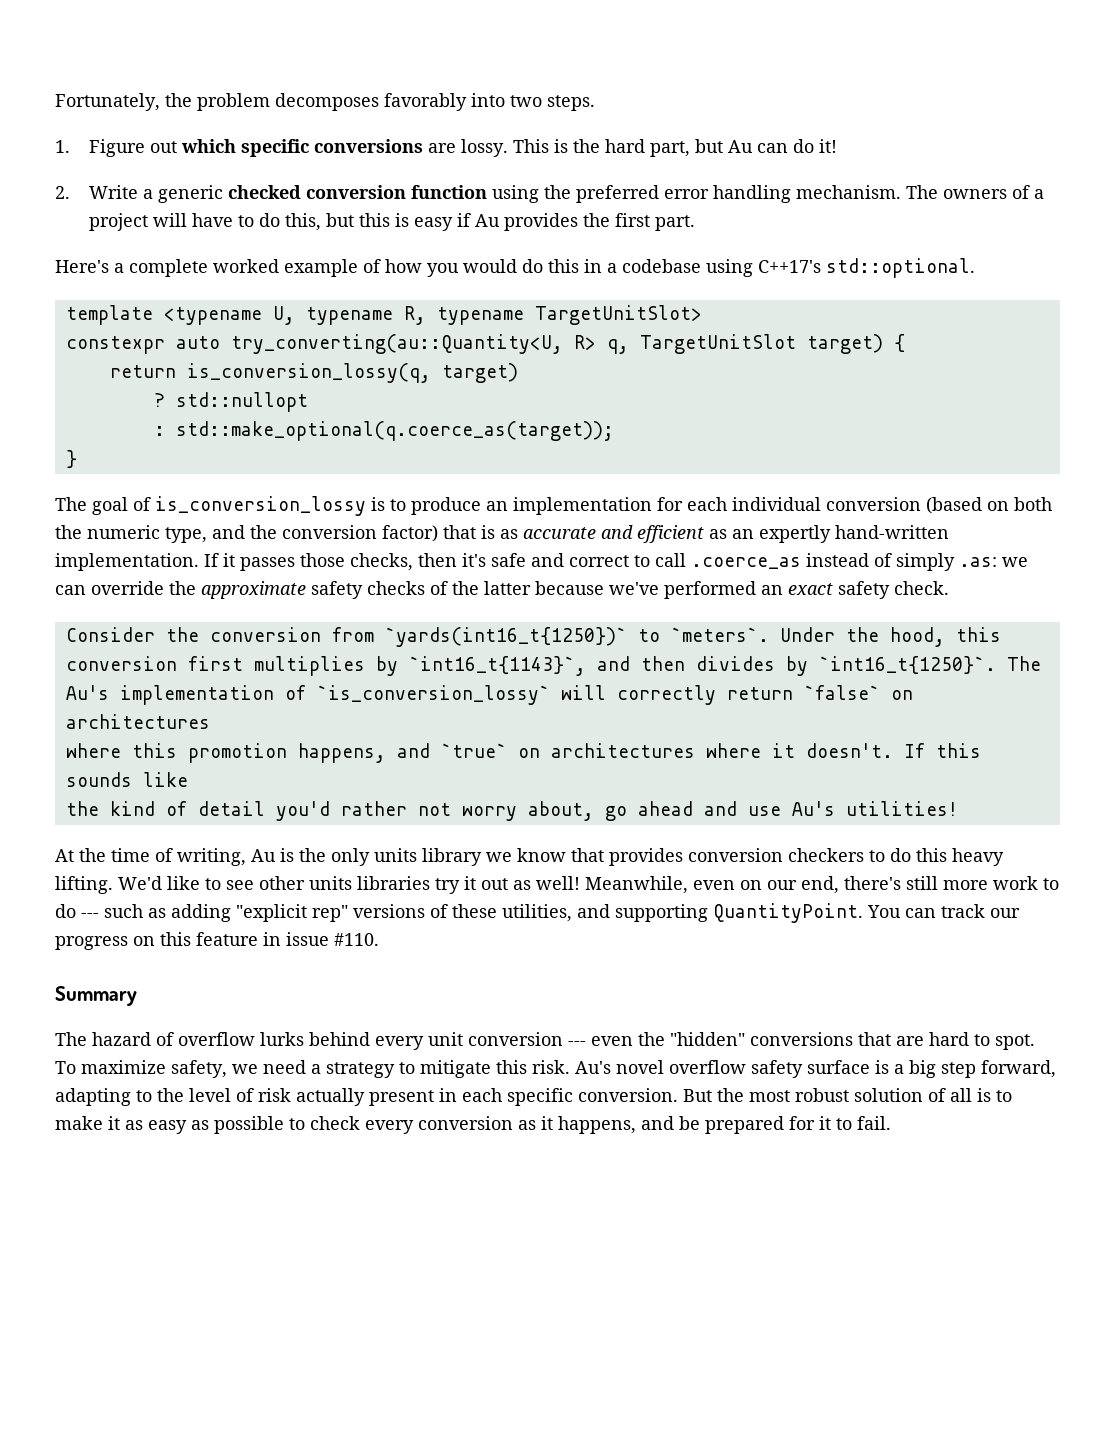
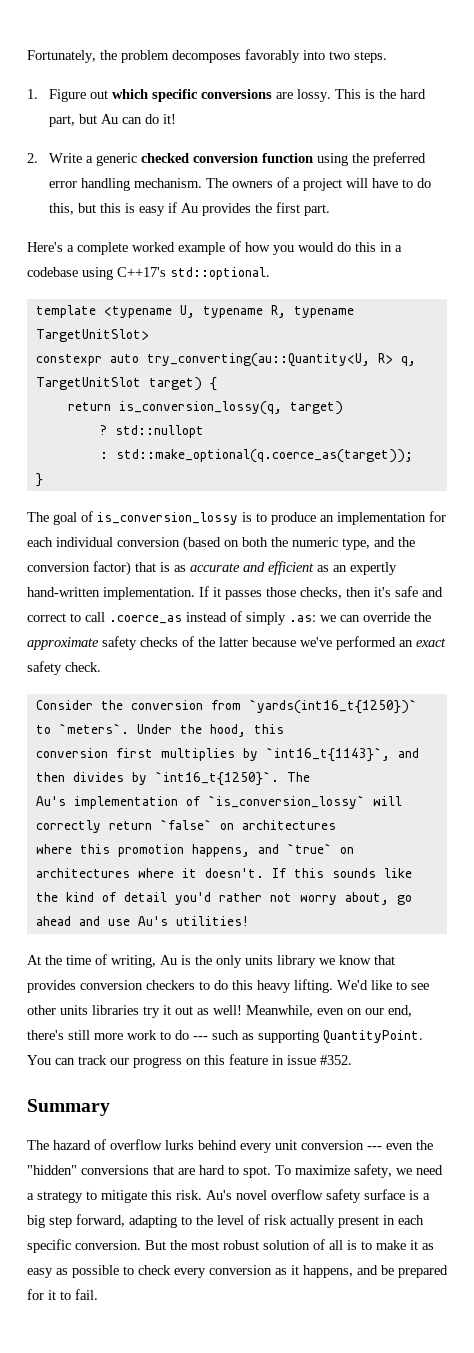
[171,904,610,922] adding "explicit rep" versions of these utilities, and -> (254, 1036) none
[334,933,379,946] #110. -> [320,1055,352,1065] #352.

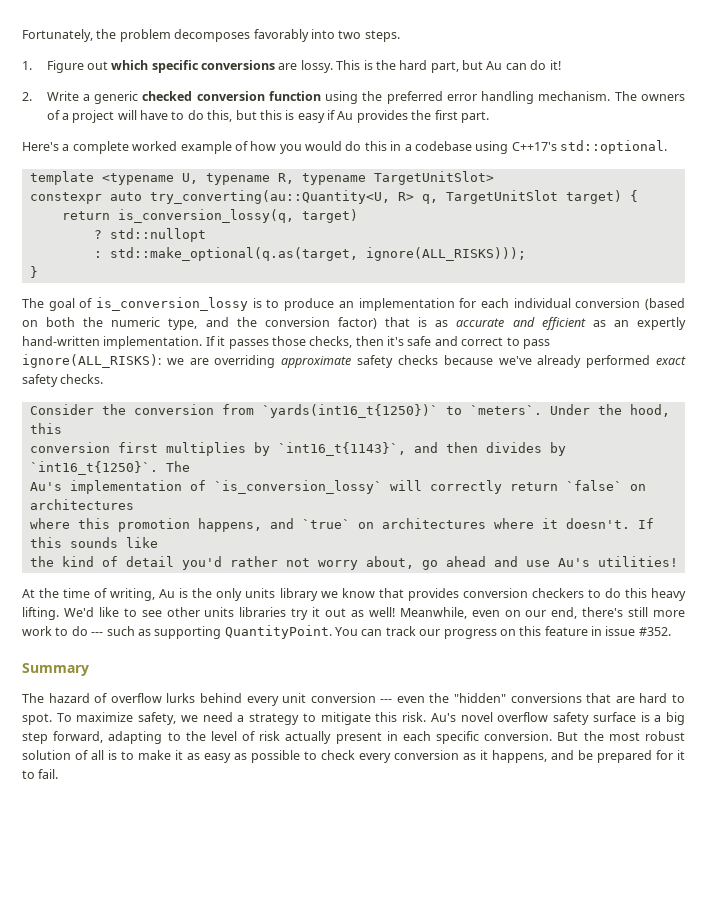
[115,449,413,463] std::make_optional(q.coerce_as(target)); -> [109,247,526,261] std::make_optional(q.as(target, ignore(ALL_RISKS)));
[85,611,431,625] [27,636,413,650] call .coerce_as instead of simply .as: we can override the approximate safety checks of the latter because we've performed an -> [522,339,550,349] [22,354,651,368] pass ignore(ALL_RISKS): we are overriding approximate safety checks because we've already performed
[65,662,101,672] check. -> [60,374,104,384] checks.

